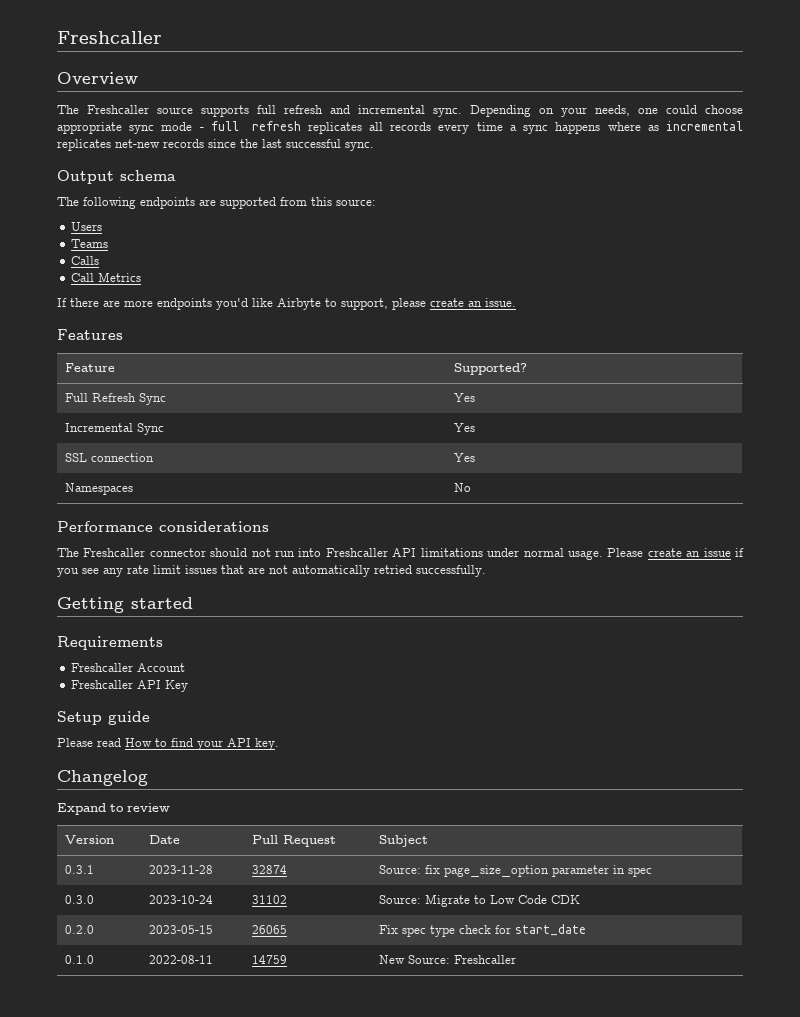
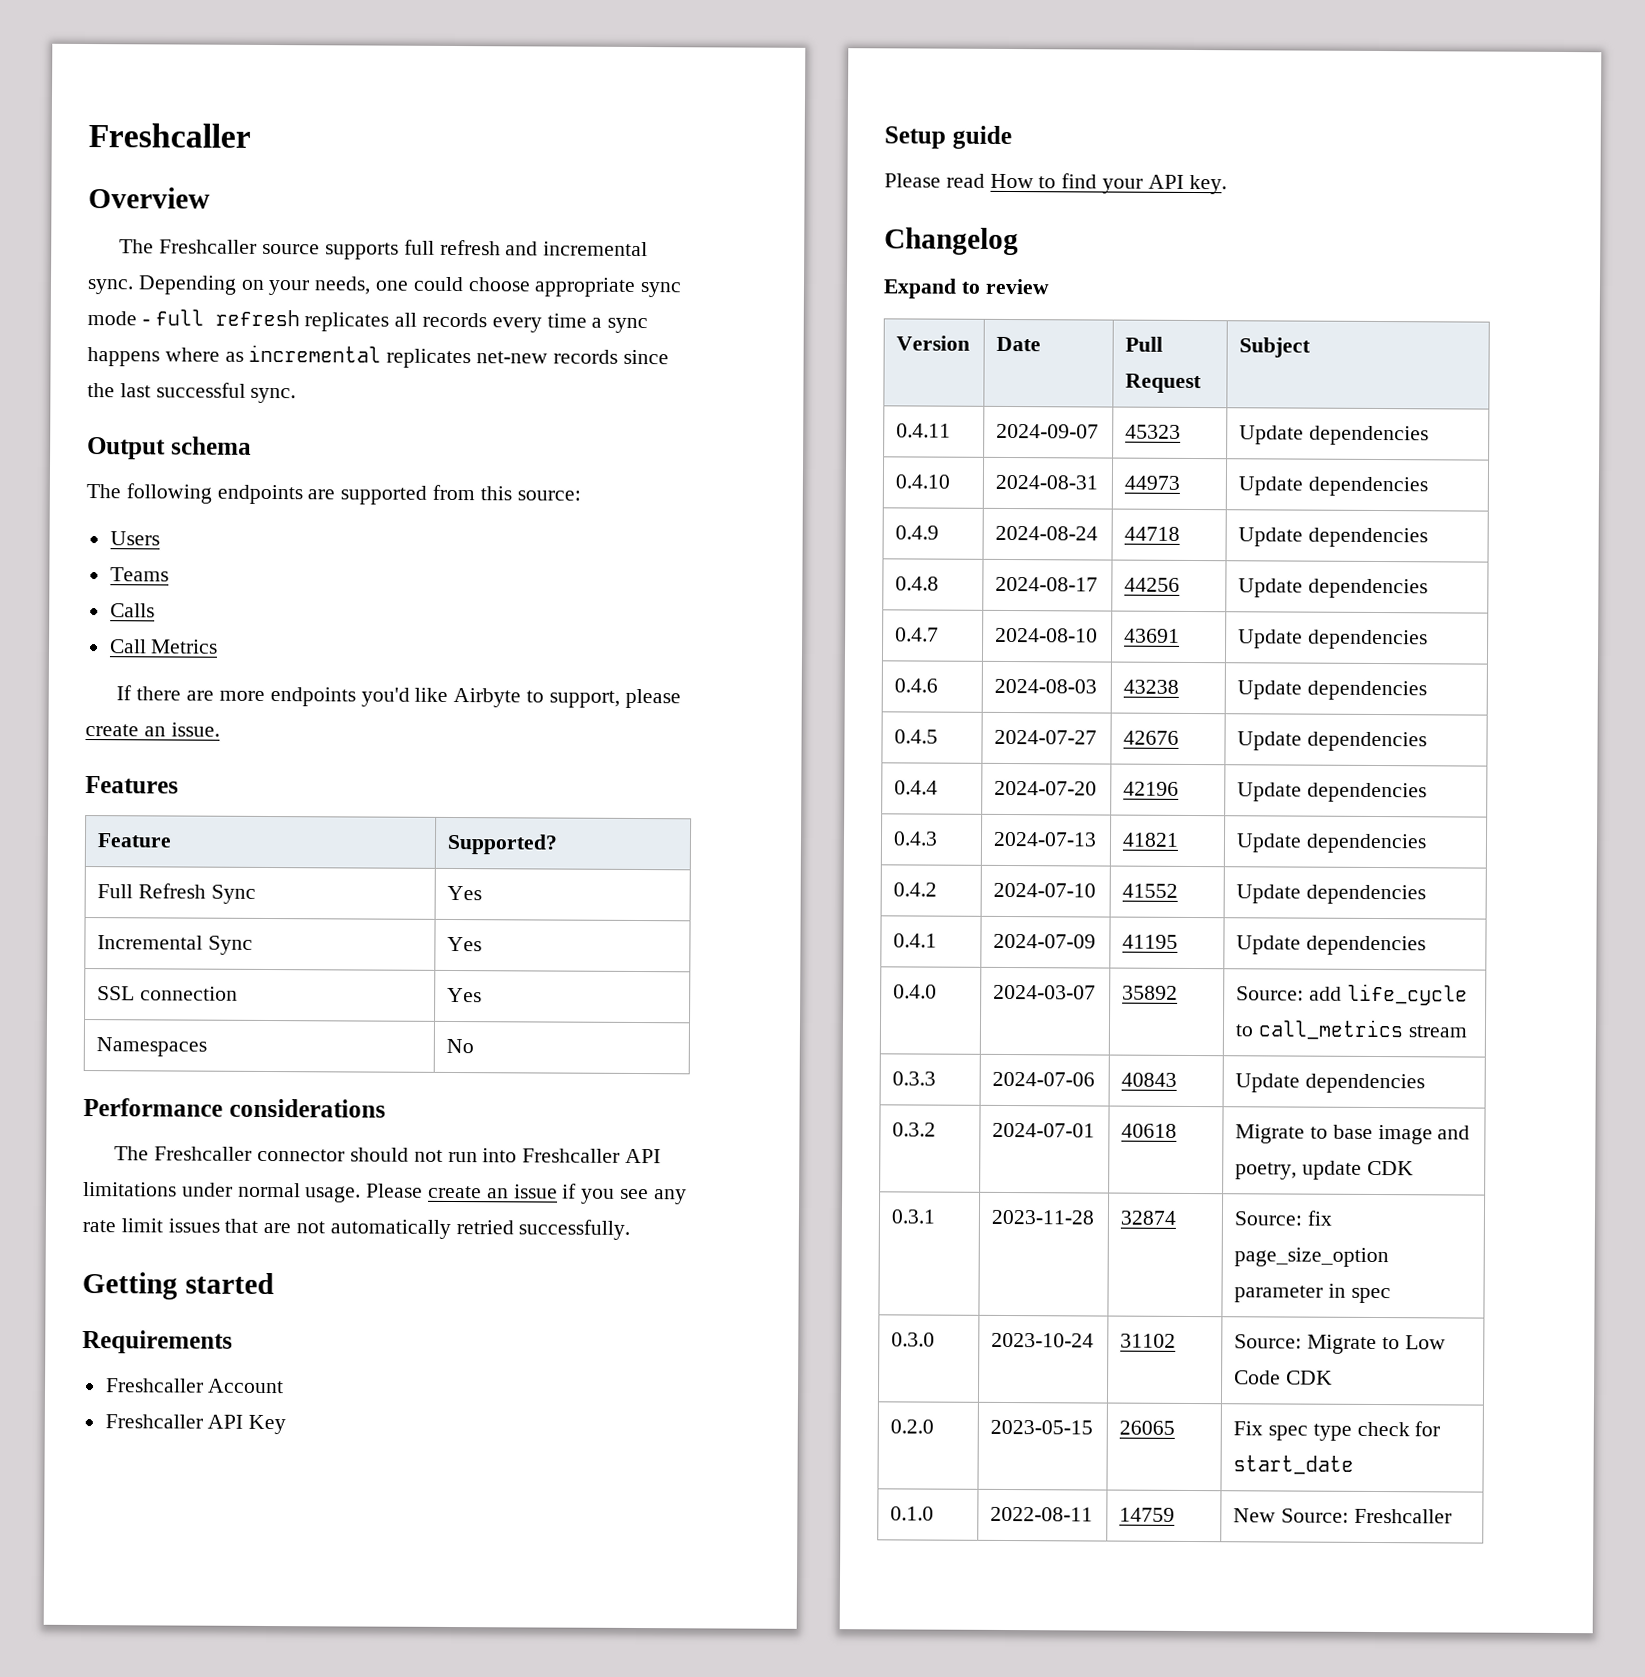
(429, 841) none -> [896,423,952,438] [996,423,1100,439] [1125,424,1182,439] [1239,425,1429,446] [895,474,951,489] [995,474,1099,490] [1124,475,1181,490] [1238,476,1428,497] [895,525,940,540] [995,525,1099,541] [1124,526,1181,541] [1238,527,1428,548] [895,576,940,591] [995,576,1099,592] [1124,577,1181,592] [1238,578,1428,599] [895,627,940,642] [995,627,1099,643] [1124,628,1181,643] [1238,629,1428,650] [894,678,939,693] [994,678,1098,694] [1123,679,1180,694] [1237,680,1427,701] [894,729,939,744] [994,729,1098,745] [1123,730,1180,745] [1237,731,1427,752] [894,780,939,795] [994,780,1098,796] [1123,781,1180,796] [1237,782,1427,803] [893,831,939,846] [993,831,1098,847] [1122,832,1180,847] [1236,833,1427,854] [893,882,938,897] [993,882,1097,898] [1122,883,1179,898] [1236,884,1426,905] [893,933,938,948] [993,933,1097,949] [1122,934,1179,949] [1236,935,1426,956] [893,984,938,999] [993,984,1097,1000] [1122,985,1179,1000] [1236,983,1468,1006] [1235,1019,1467,1041] [892,1071,937,1086] [992,1071,1096,1087] [1121,1072,1178,1087] [1235,1073,1425,1094] [892,1122,937,1137] [992,1122,1096,1138] [1121,1123,1178,1138] [1235,1124,1471,1145] [1235,1160,1414,1180] // 0.4.11 | 2024-09-07 | 45323 | Update dependencies // 0.4.10 | 2024-08-31 | 44973 | Update dependencies // 0.4.9 | 2024-08-24 | 44718 | Update dependencies // 0.4.8 | 2024-08-17 | 44256 | Update dependencies // 0.4.7 | 2024-08-10 | 43691 | Update dependencies // 0.4.6 | 2024-08-03 | 43238 | Update dependencies // 0.4.5 | 2024-07-27 | 42676 | Update dependencies // 0.4.4 | 2024-07-20 | 42196 | Update dependencies // 0.4.3 | 2024-07-13 | 41821 | Update dependencies // 0.4.2 | 2024-07-10 | 41552 | Update dependencies // 0.4.1 | 2024-07-09 | 41195 | Update dependencies // 0.4.0 | 2024-03-07 | 35892 | Source: add life_cycle to call_metrics stream // 0.3.3 | 2024-07-06 | 40843 | Update dependencies // 0.3.2 | 2024-07-01 | 40618 | Migrate to base image and poetry, update CDK

